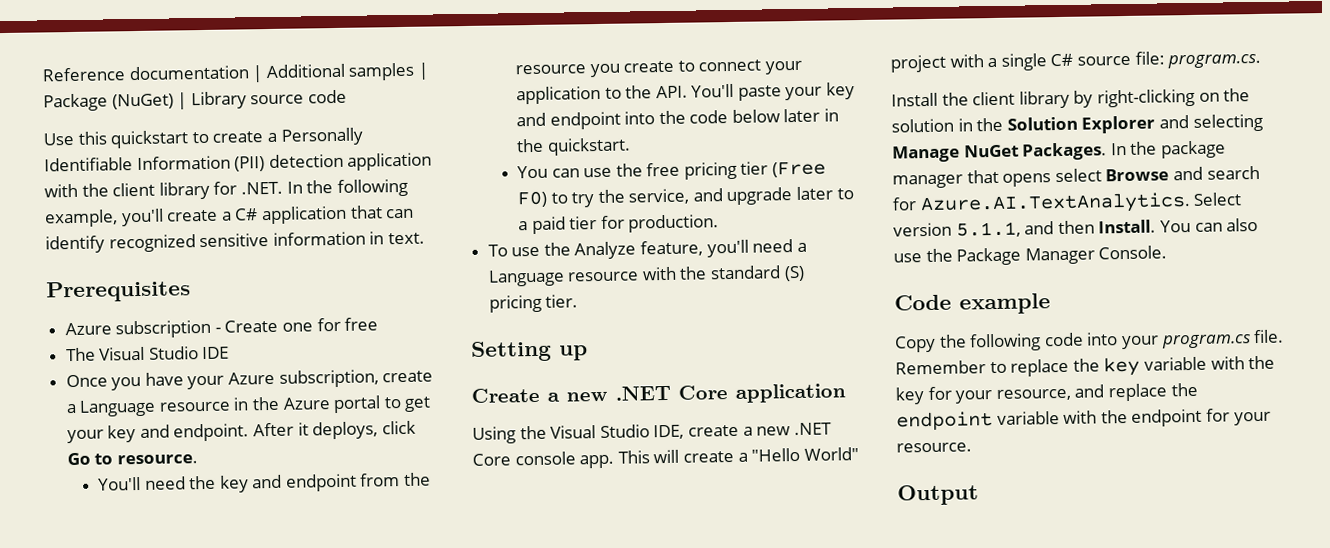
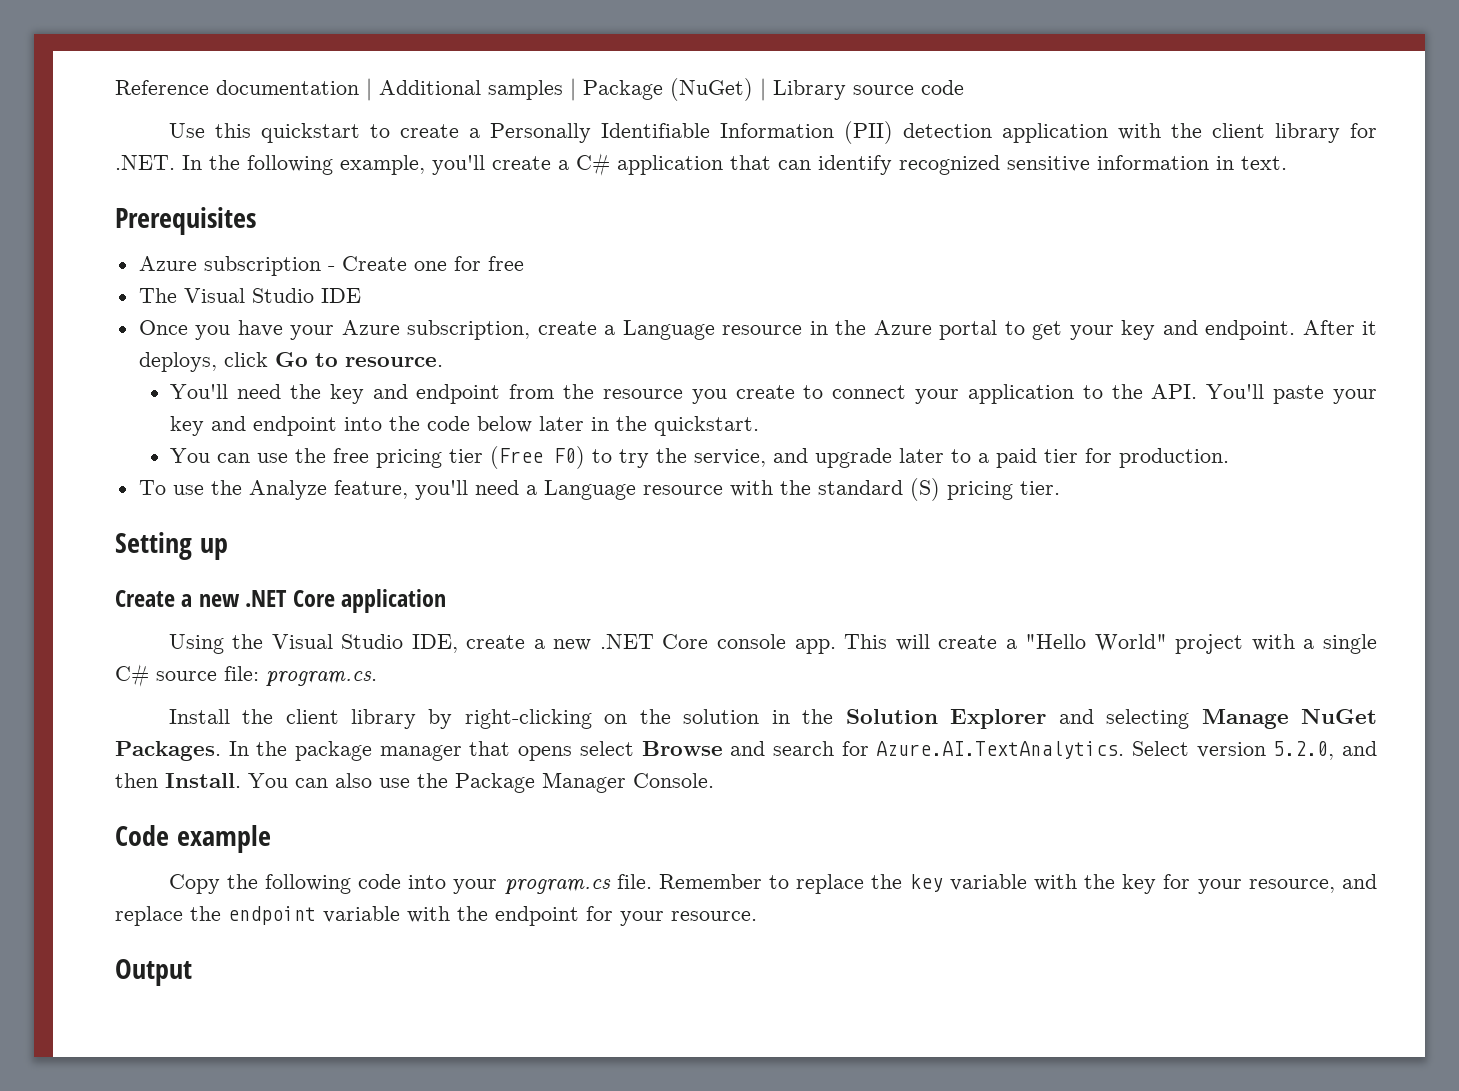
[955,221,1021,238] 5.1.1, -> [1273,741,1335,760] 5.2.0,

